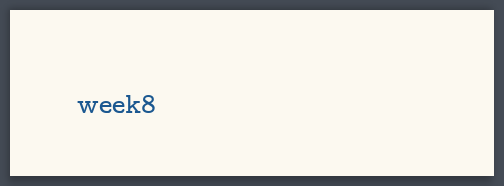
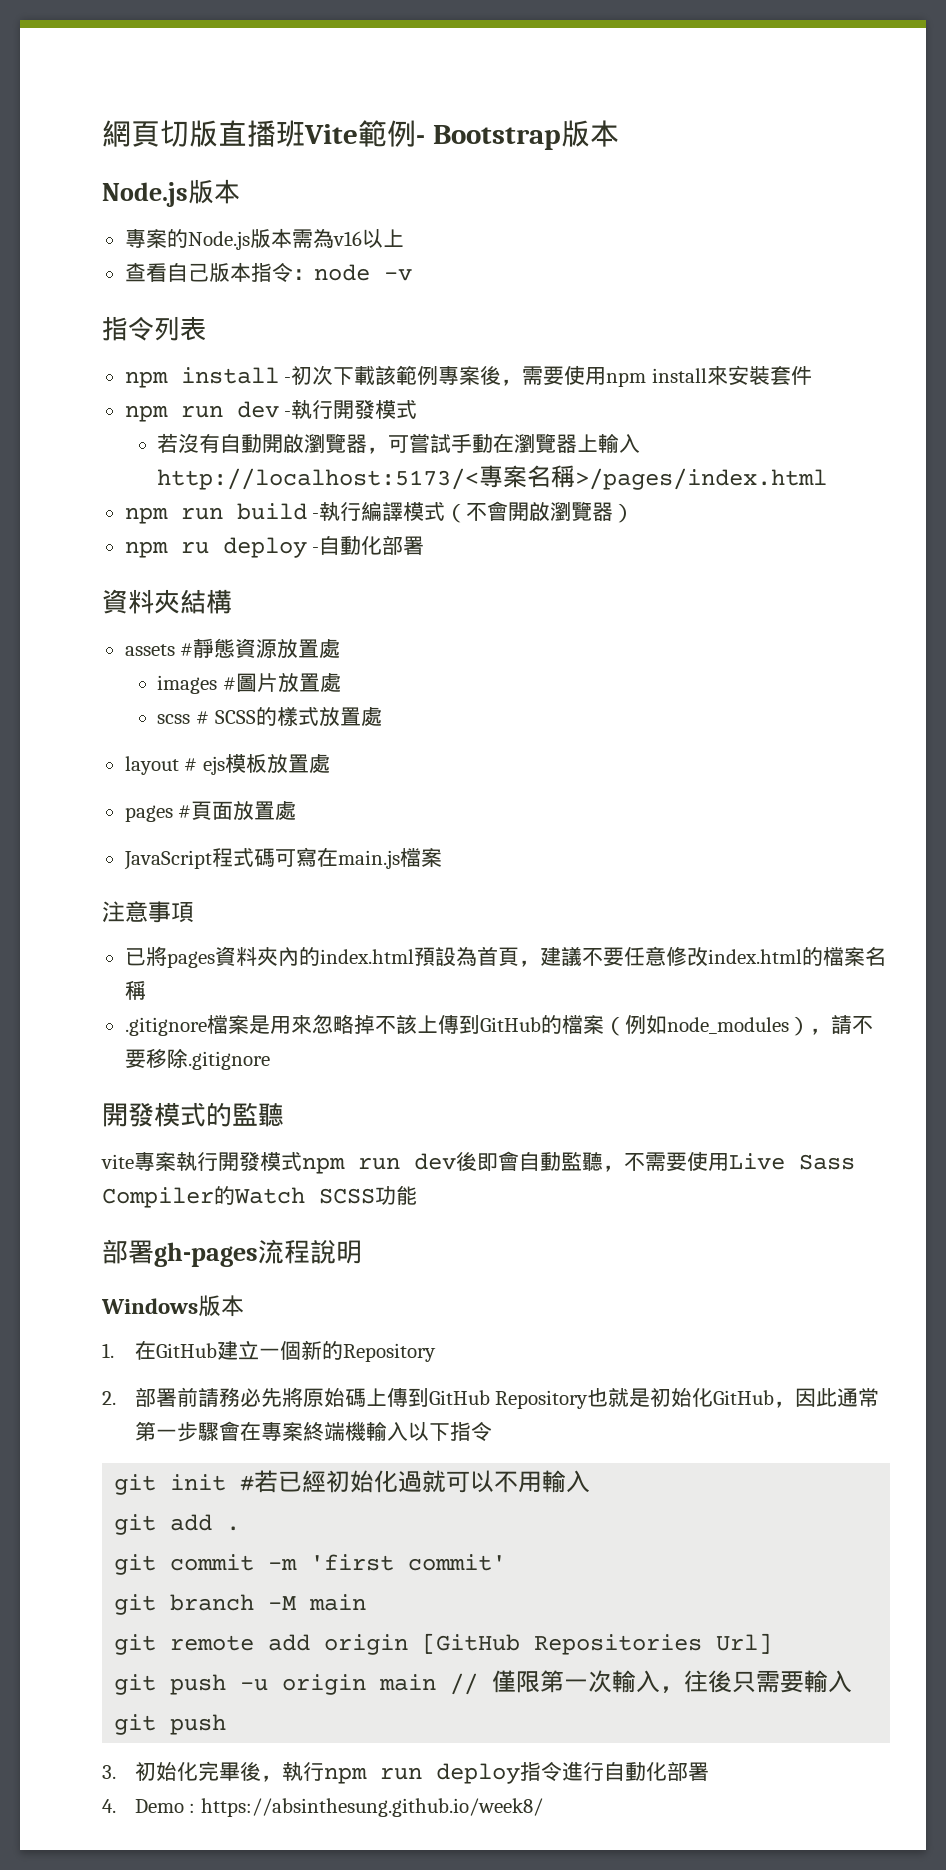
[77,95,156,113] week8 -> [102,120,619,150] [102,179,240,207] [124,228,404,250] [124,262,412,283] [102,316,206,341] [124,365,812,388] [124,400,418,422] [157,433,641,454] [157,465,828,490] [124,501,635,524] [124,535,425,558] [102,589,232,614] [124,638,341,659] [157,673,342,694] [157,706,382,727] [124,754,330,775] [124,801,297,822] [123,847,442,870] [102,901,194,923] [124,946,886,968] [124,980,146,1000] [124,1014,873,1036] [124,1048,270,1070] [102,1102,284,1127] [101,1151,855,1174] [102,1185,417,1208] [102,1239,362,1267] [101,1295,244,1317] [102,1340,436,1362] [102,1387,880,1409] [134,1421,492,1442] [114,1470,591,1495] [114,1514,241,1535] [114,1554,507,1575] [114,1594,367,1615] [114,1633,773,1655] [114,1670,853,1695] [114,1714,227,1735] [102,1761,709,1784] [102,1798,543,1817] 網頁切版直播班Vite範例- Bootstrap版本 // Node.js版本 // 專案的Node.js版本需為v16以上 // 查看自己版本指令：node -v // 指令列表 // npm install -初次下載該範例專案後，需要使用npm install來安裝套件 // npm run dev -執行開發模式 // 若沒有自動開啟瀏覽器，可嘗試手動在瀏覽器上輸入http://localhost:5173/<專案名稱>/pages/index.html // npm run build -執行編譯模式（不會開啟瀏覽器） // npm ru deploy -自動化部署 // 資料夾結構 // assets #靜態資源放置處 // images #圖片放置處 // scss # SCSS的樣式放置處 // layout # ejs模板放置處 // pages #頁面放置處 // JavaScript程式碼可寫在main.js檔案 // 注意事項 // 已將pages資料夾內的index.html預設為首頁，建議不要任意修改index.html的檔案名稱 // .gitignore檔案是用來忽略掉不該上傳到GitHub的檔案（例如node_modules），請不要移除.gitignore // 開發模式的監聽 // vite專案執行開發模式npm run dev後即會自動監聽，不需要使用Live Sass Compiler的Watch SCSS功能 // 部署gh-pages流程說明 // Windows版本 // 1.在GitHub建立一個新的Repository // 2.部署前請務必先將原始碼上傳到GitHub Repository也就是初始化GitHub，因此通常第一步驟會在專案終端機輸入以下指令 // git init #若已經初始化過就可以不用輸入 // git add . // git commit -m 'first commit' // git branch -M main // git remote add origin [GitHub Repositories Url] // git push -u origin main // 僅限第一次輸入，往後只需要輸入git push // 3.初始化完畢後，執行npm run deploy指令進行自動化部署 // 4. Demo : https://absinthesung.github.io/week8/

